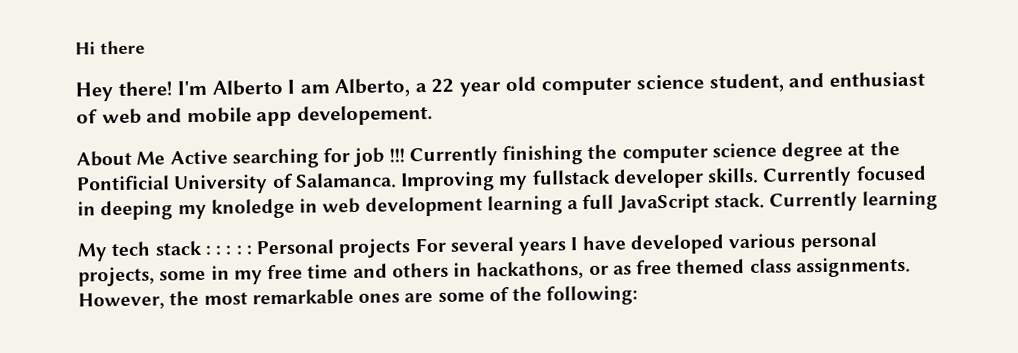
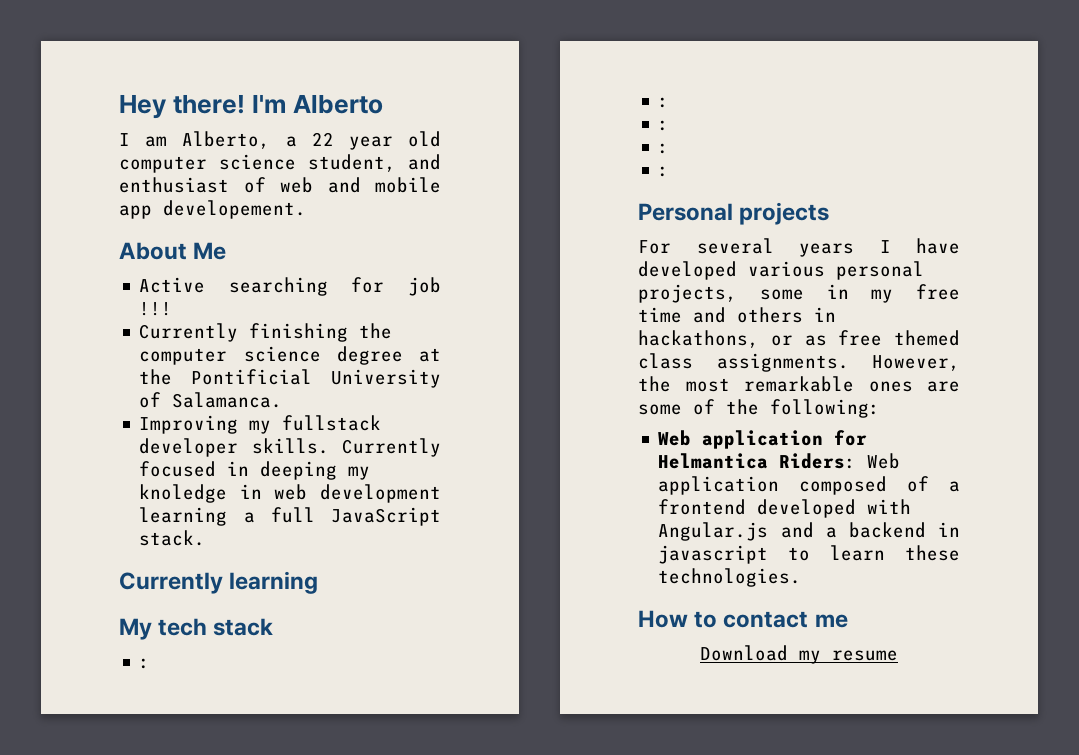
[75,40,145,55] Hi there // -> (119, 106) none
(283, 87) none -> (383, 104) //
(166, 158) none -> (227, 251) //
(405, 155) none -> (173, 309) //
(397, 180) none -> (283, 400) //
(765, 200) none -> (206, 538) //
[204,245,252,255] : : : : : -> [139,658,151,669] [658,97,670,108] [658,120,670,131] [658,143,670,154] [658,166,670,177] // : // : // : // : // : //
(412, 248) none -> (830, 213) //
(639, 295) none -> [658,430,868,449] [658,453,901,469] [658,476,960,495] [658,499,912,518] [658,522,960,541] [658,545,960,564] [658,568,802,587] [638,610,848,628] [700,645,898,664] // Web application for Helmantica Riders: Web application composed of a frontend developed with Angular.js and a backend in javascript to learn these technologies. // How to contact me // Download my resume

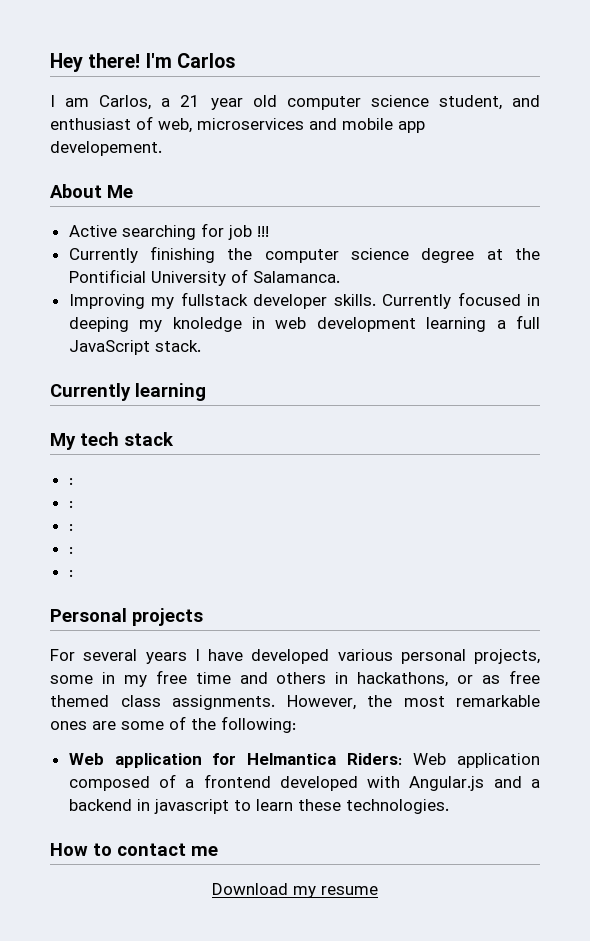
[292,94,383,114] Alberto -> [176,53,235,68] Carlos
[182,131,334,149] Alberto, a 22 -> [99,95,201,110] Carlos, a 21
[280,177,313,193] web -> [158,118,304,133] web, microservices

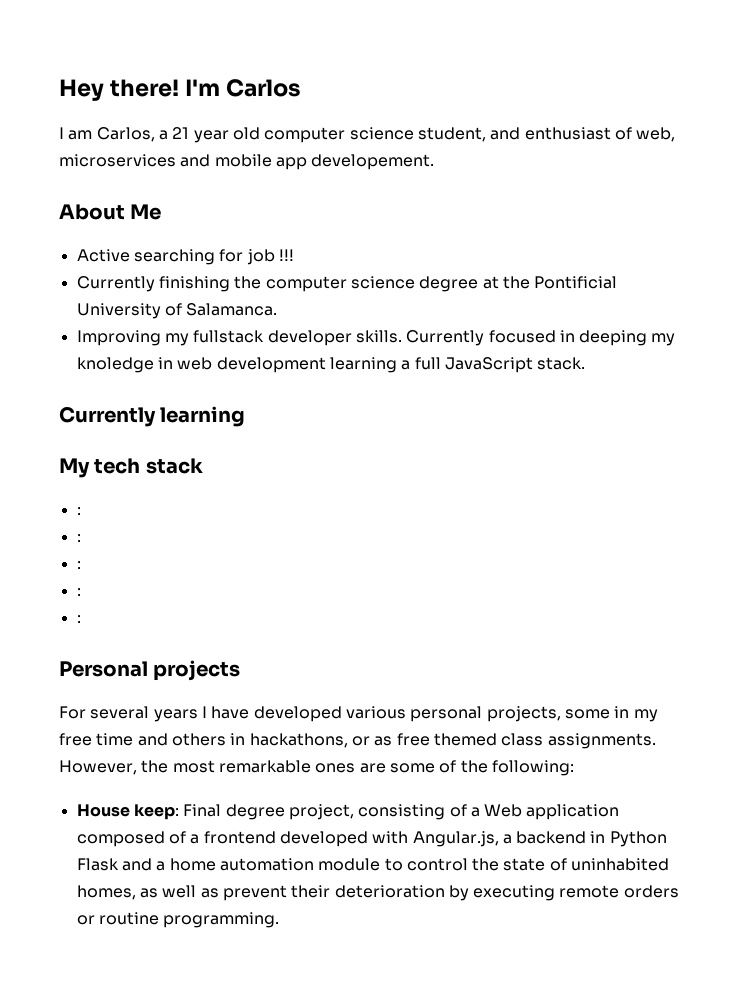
[68,753,403,768] Web application for Helmantica Riders: -> [76,804,480,820] House keep: Final degree project, consisting of a
[409,776,522,791] Angular.js and -> [412,831,499,847] Angular.js,
[153,799,449,814] [50,843,218,856] [212,883,378,898] javascript to learn these technologies. // How to contact me // Download my resume -> [609,831,667,847] [76,858,670,871] [76,885,679,901] [76,912,280,928] Python Flask and a home automation module to control the state of uninhabited homes, as well as prevent their deterioration by executing remote orders or routine programming.

